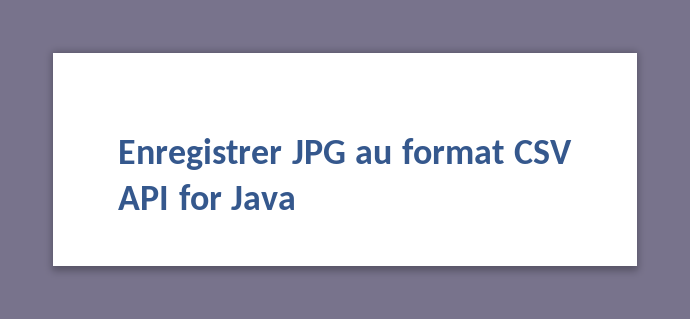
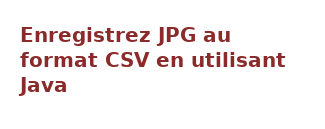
[118,138,282,170] Enregistrer -> [20,27,151,46] Enregistrez
[118,184,222,210] API for -> [156,52,286,67] en utilisant

